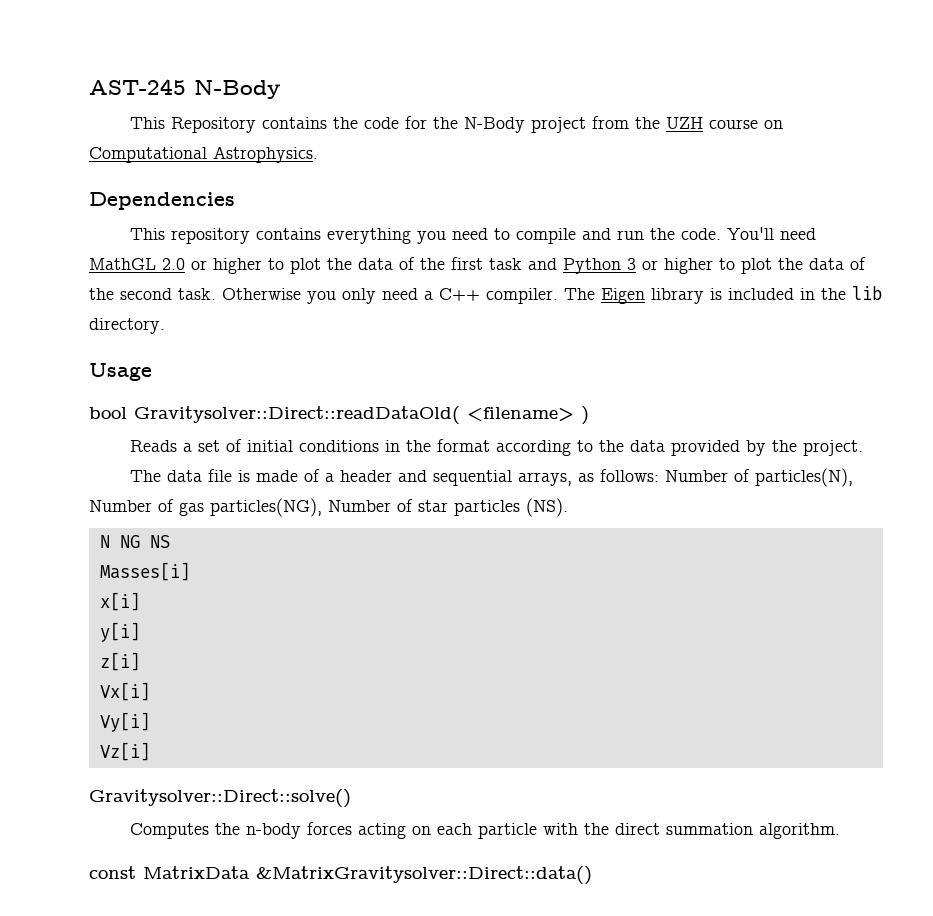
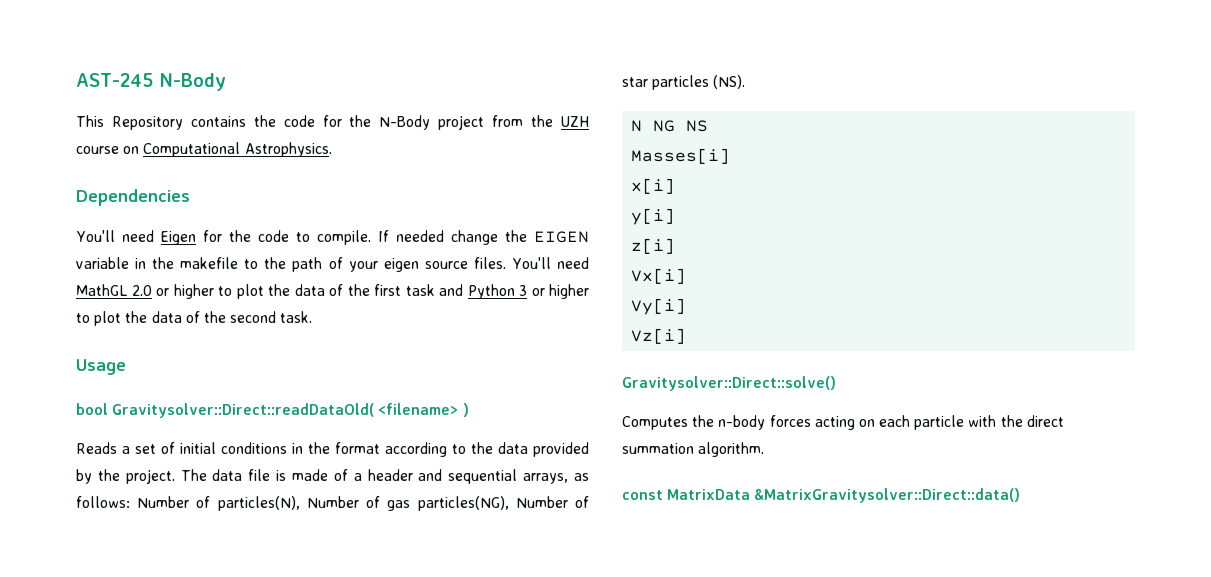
[129,228,721,244] This repository contains everything you need to compile and run the code. -> [76,230,589,245] [76,257,506,272] You'll need Eigen for the code to compile. If needed change the EIGEN variable in the makefile to the path of your eigen source files.
[222,286,882,304] [89,318,165,334] Otherwise you only need a C++ compiler. The Eigen library is included in the lib directory. -> (313, 317) none
(863, 448) // -> (175, 476) none

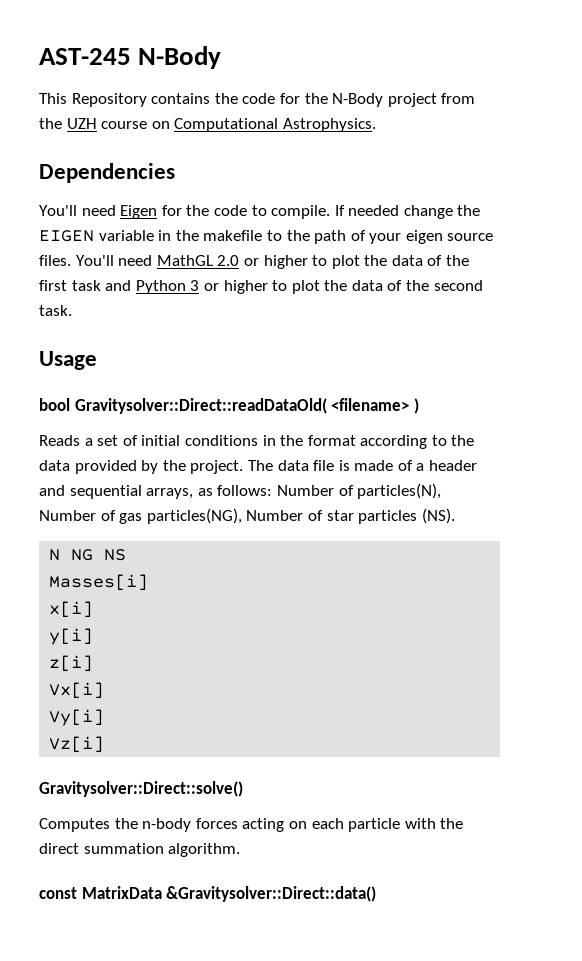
[754,488,1021,503] &MatrixGravitysolver::Direct::data() -> [166,886,377,902] &Gravitysolver::Direct::data()

